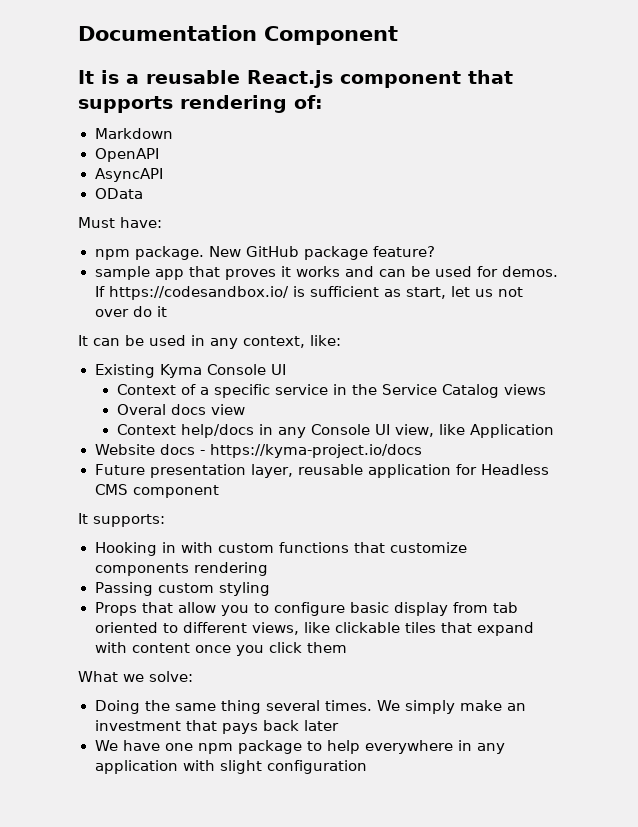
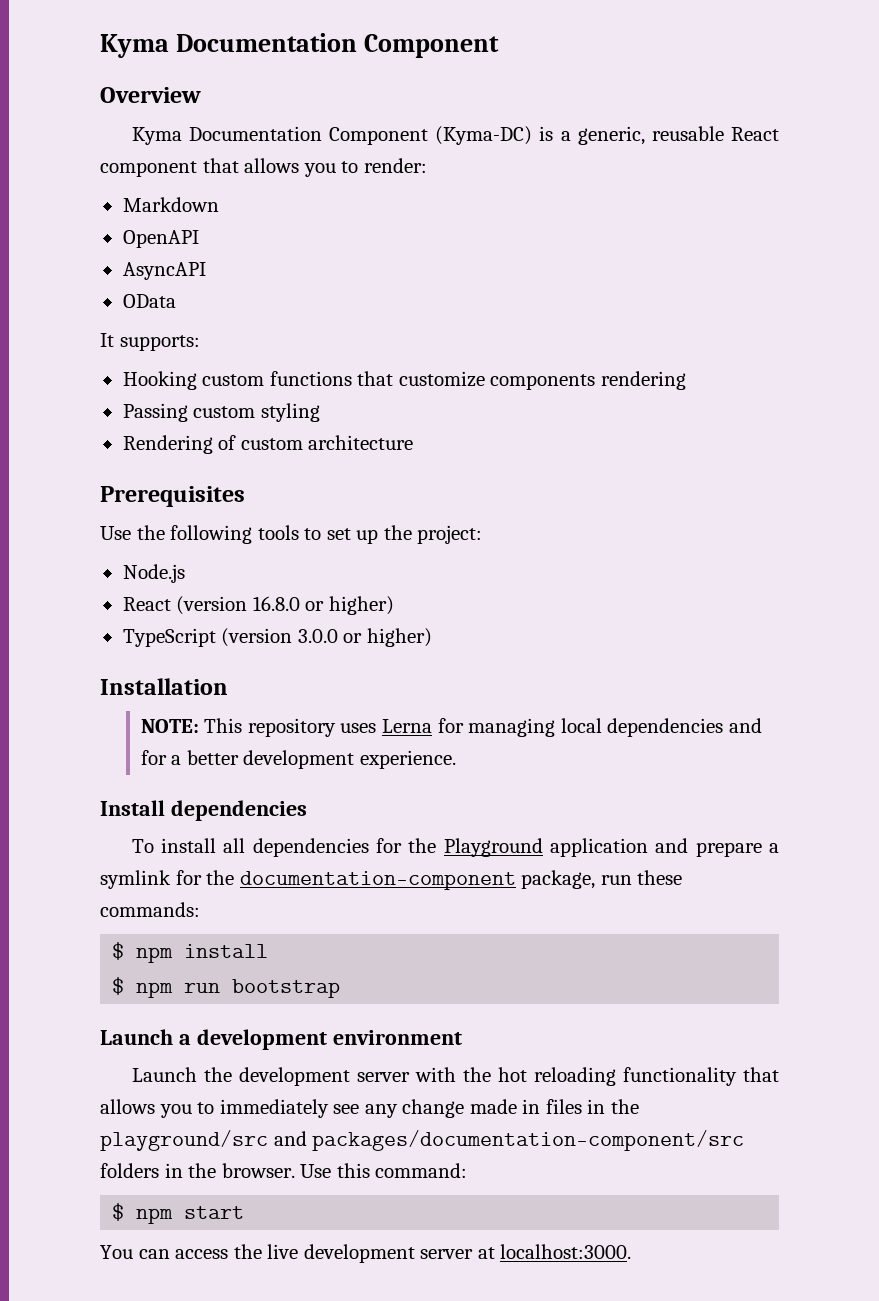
(78, 33) none -> [100,34,169,58] Kyma
[78,70,513,88] [78,95,323,113] [94,128,173,139] [94,148,159,162] [94,168,163,182] [94,188,143,199] [78,217,162,228] [94,246,435,260] [94,266,558,280] [94,286,523,300] [94,306,167,317] [78,335,341,349] [94,364,287,378] [116,384,546,398] [116,404,245,415] [116,424,554,438] [94,444,423,458] [94,464,549,478] [94,484,219,498] It is a reusable React.js component that supports rendering of: // Markdown // OpenAPI // AsyncAPI // OData // Must have: // npm package. New GitHub package feature? // sample app that proves it works and can be used for demos. If https://codesandbox.io/ is sufficient as start, let us not over do it // It can be used in any context, like: // Existing Kyma Console UI // Context of a specific service in the Service Catalog views // Overal docs view // Context help/docs in any Console UI view, like Application // Website docs - https://kyma-project.io/docs // Future presentation layer, reusable application for Headless CMS component -> [100,87,201,103] [131,126,780,145] [100,158,427,177] [122,197,219,212] [122,230,199,248] [122,262,206,280] [122,294,176,308] Overview // Kyma Documentation Component (Kyma-DC) is a generic, reusable React component that allows you to render: // Markdown // OpenAPI // AsyncAPI // OData
[161,542,213,553] in with -> (197, 380) none
[94,602,518,616] [94,622,534,636] [94,642,347,656] [78,671,193,682] [94,700,527,714] [94,720,339,734] [94,740,506,754] [94,760,367,774] Props that allow you to configure basic display from tab oriented to different views, like clickable tiles that expand with content once you click them // What we solve: // Doing the same thing several times. We simply make an investment that pays back later // We have one npm package to help everywhere in any application with slight configuration -> [122,435,414,454] [100,486,245,507] [100,525,483,544] [122,564,185,583] [122,596,394,615] [122,628,432,647] [100,678,228,695] [140,718,762,737] [140,750,456,769] [100,800,307,821] [131,838,779,857] [100,870,683,890] [100,902,200,917] [112,942,269,963] [112,977,341,998] [100,1029,462,1050] [131,1067,779,1086] [100,1099,639,1118] [100,1130,745,1151] [100,1163,468,1178] [112,1203,245,1224] [100,1244,632,1263] Rendering of custom architecture // Prerequisites // Use the following tools to set up the project: // Node.js // React (version 16.8.0 or higher) // TypeScript (version 3.0.0 or higher) // Installation // NOTE: This repository uses Lerna for managing local dependencies and for a better development experience. // Install dependencies // To install all dependencies for the Playground application and prepare a symlink for the documentation-component package, run these commands: // $ npm install // $ npm run bootstrap // Launch a development environment // Launch the development server with the hot reloading functionality that allows you to immediately see any change made in files in the playground/src and packages/documentation-component/src folders in the browser. Use this command: // $ npm start // You can access the live development server at localhost:3000.

